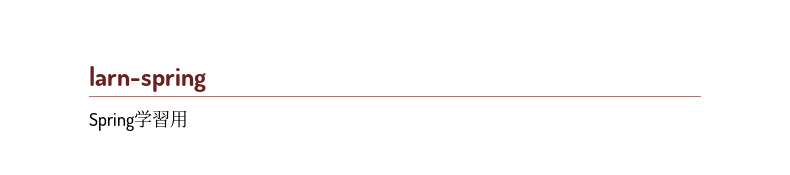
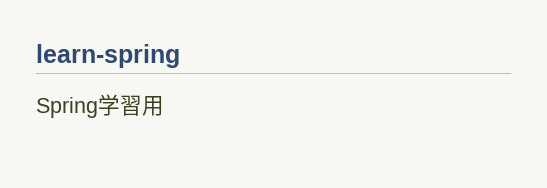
[89,66,206,92] larn-spring -> [36,44,180,68] learn-spring

